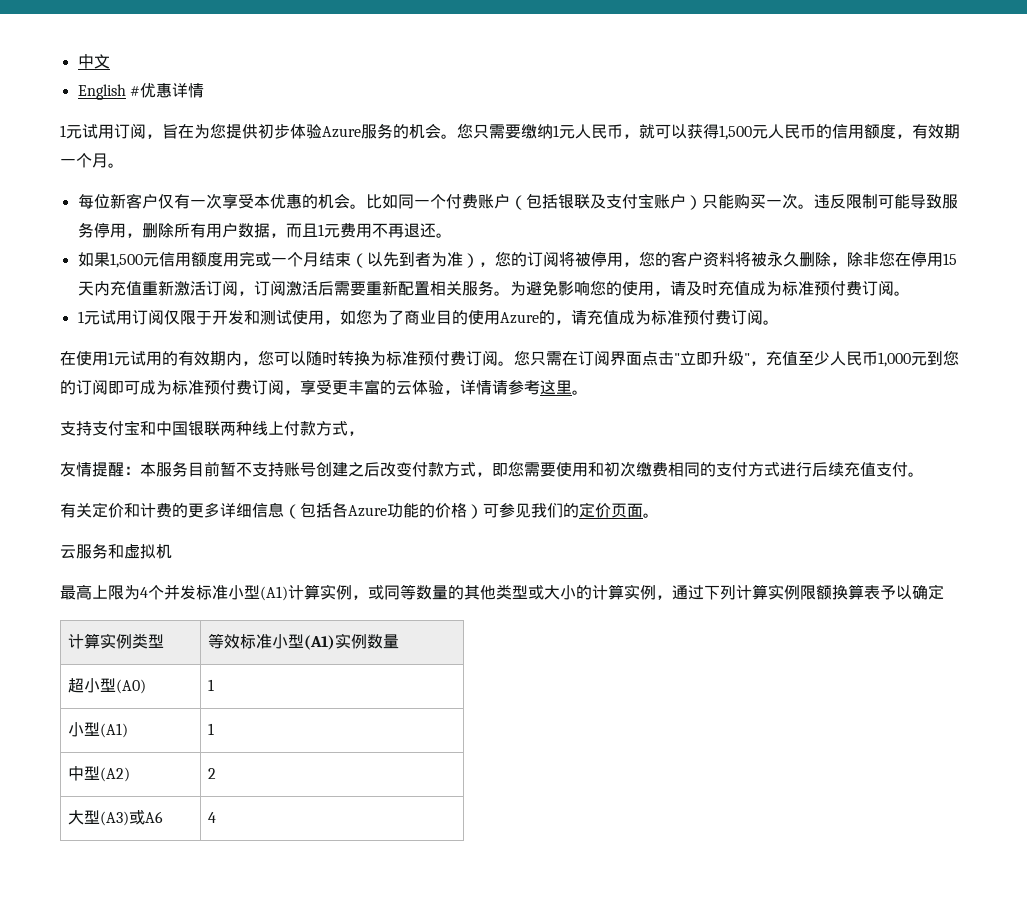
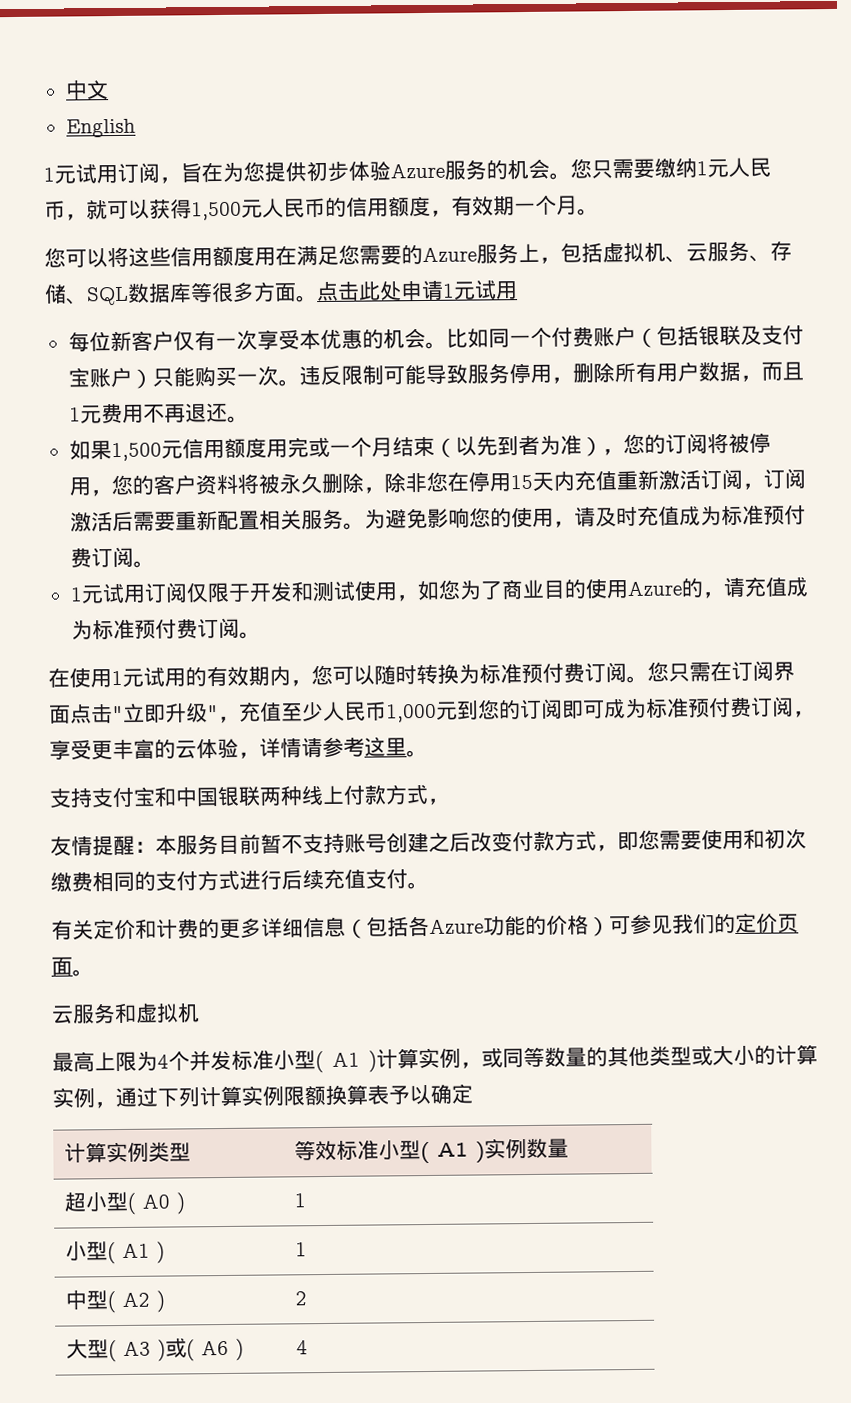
[129,83,204,98] #优惠详情 -> (136, 128) none
(124, 165) none -> [44,240,792,268] [44,280,518,306] // 您可以将这些信用额度用在满足您需要的Azure服务上，包括虚拟机、云服务、存储、SQL数据库等很多方面。点击此处申请1元试用
[260,586,288,601] (A1) -> [315,1050,377,1074] ( A1 )
[303,635,335,650] (A1) -> [420,1141,486,1164] ( A1 )
[115,679,146,694] (A0) -> [127,1192,187,1215] ( A0 )
[99,723,128,738] (A1) -> [107,1241,166,1265] ( A1 )
[99,767,130,782] (A2) -> [107,1290,166,1314] ( A2 )
[99,810,145,826] (A3)或 -> [108,1337,196,1363] ( A3 )或(
(163, 817) none -> [235,1338,245,1361] )

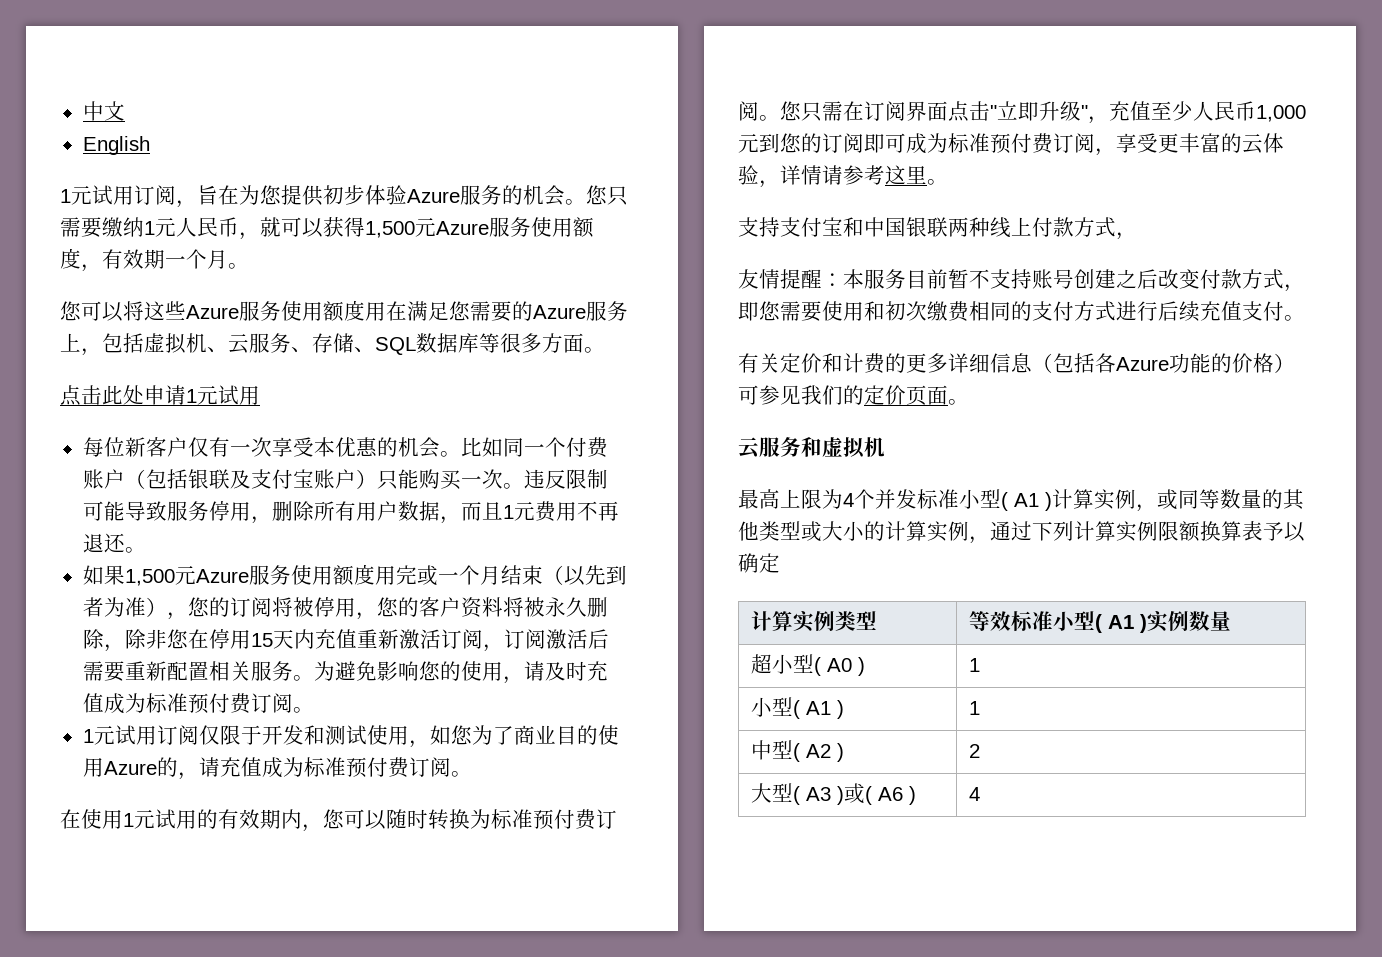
[262,197,368,218] 人民币的信 -> [436,217,552,237] Azure服务使
[170,247,192,267] 信 -> [186,301,302,321] Azure服务使
(318, 299) none -> (605, 350) //
[181,439,204,459] 信 -> [195,565,312,585] Azure服务使

